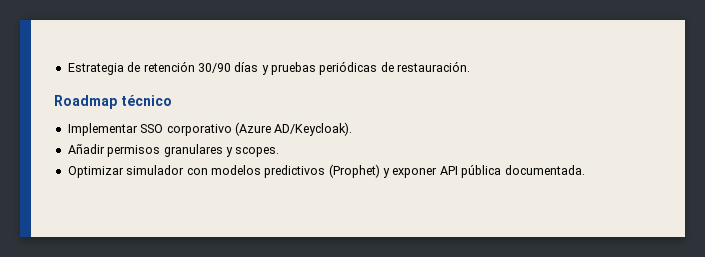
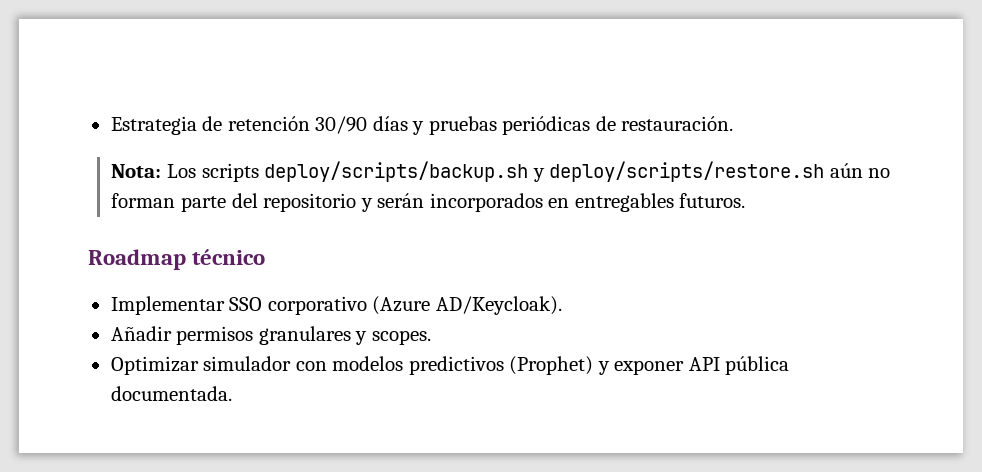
(471, 66) none -> [111,161,891,182] [111,193,746,212] // Nota: Los scripts deploy/scripts/backup.sh y deploy/scripts/restore.sh aún no forman parte del repositorio y serán incorporados en entregables futuros.

